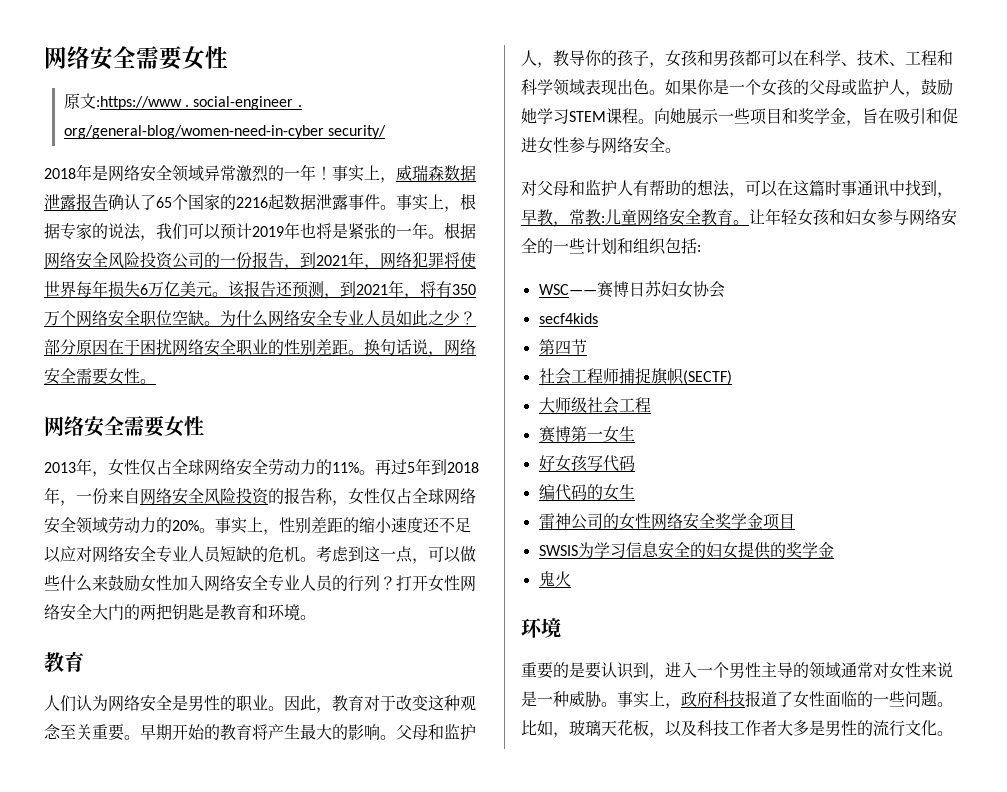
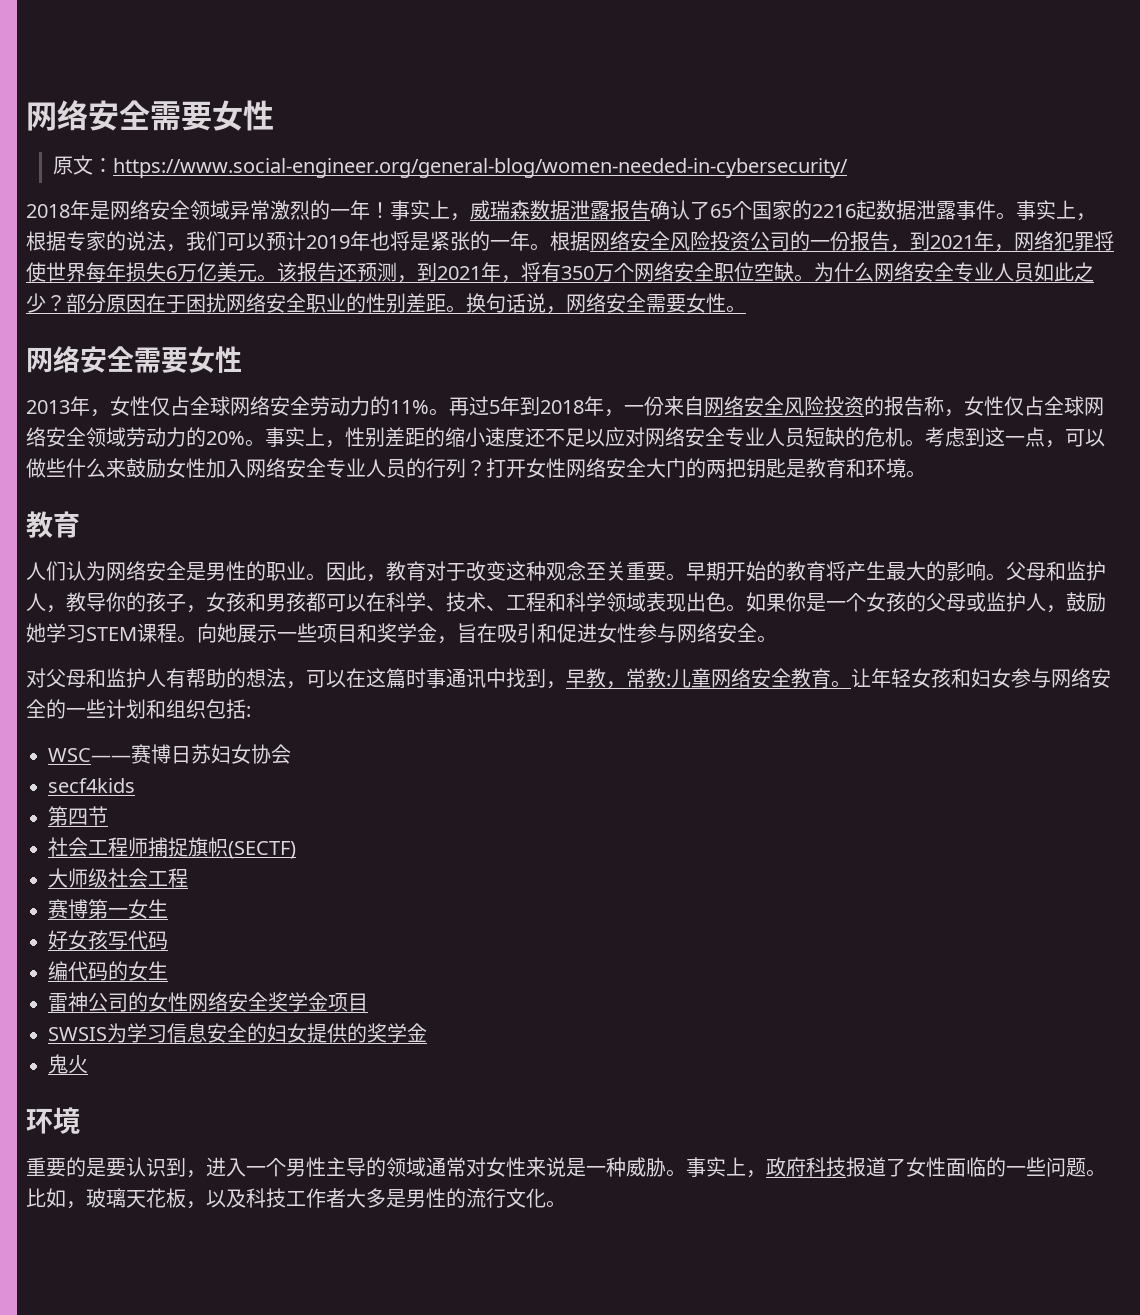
[95,96,302,110] [63,125,386,139] :https://www . social-engineer . org/general-blog/women-need-in-cyber security/ -> [93,158,849,178] ：https://www.social-engineer.org/general-blog/women-needed-in-cybersecurity/

